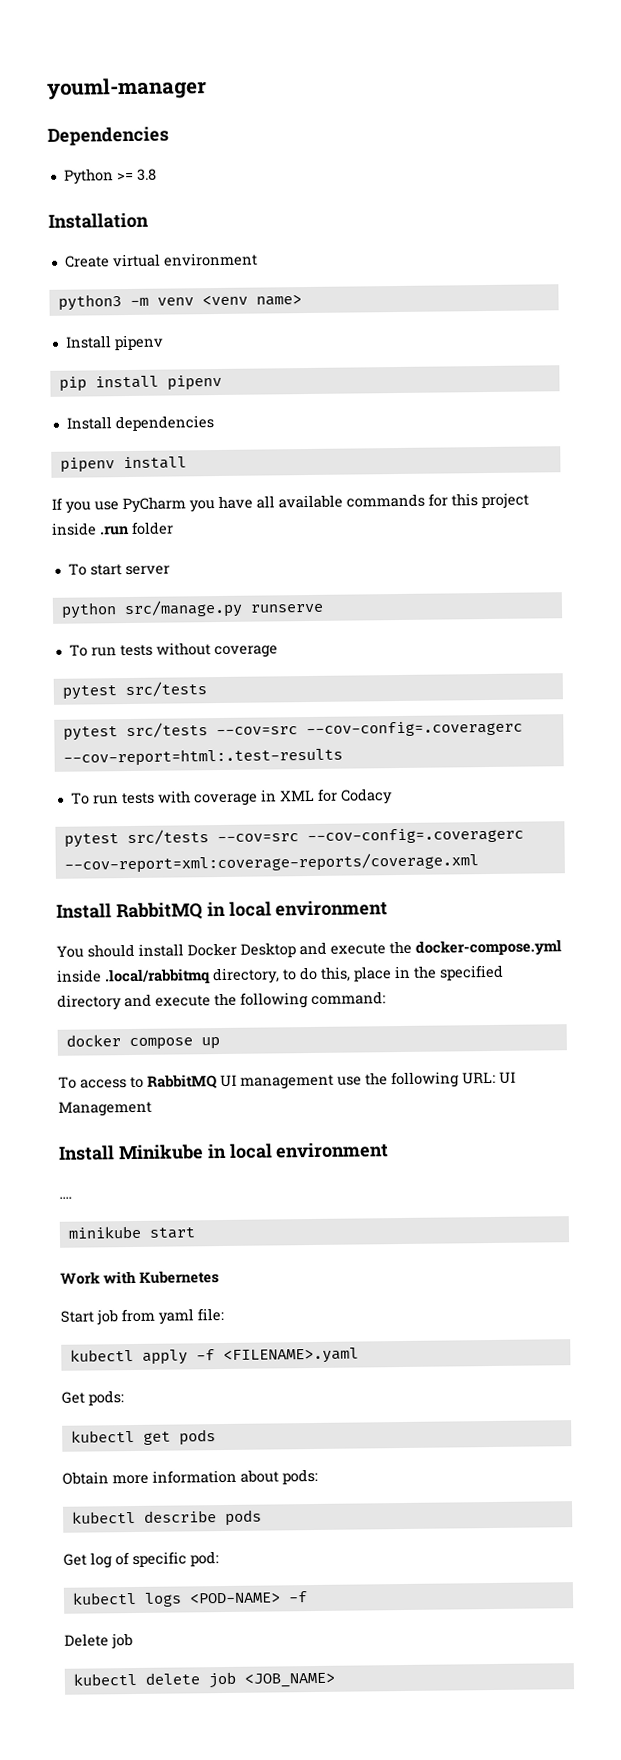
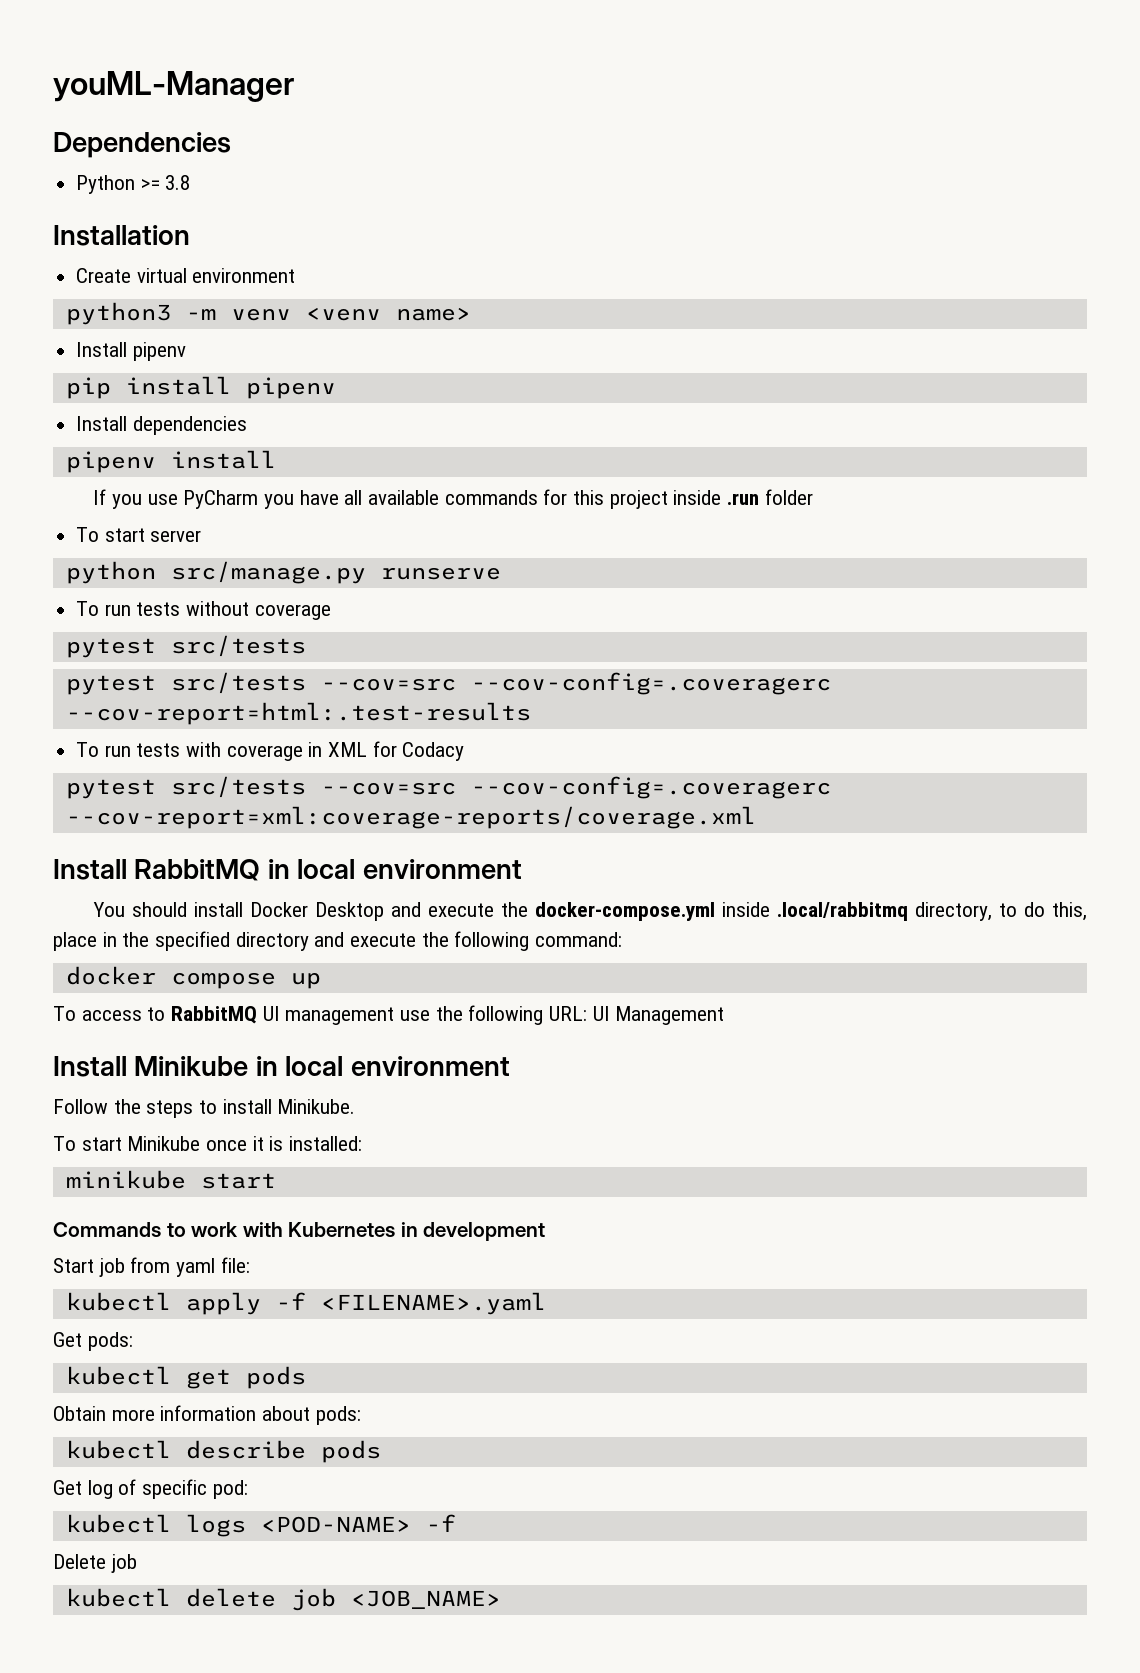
[47,77,207,100] youml-manager -> [53,71,294,102] youML-Manager
[59,1196,72,1199] .... -> [53,1099,356,1118] [53,1136,363,1151] Follow the steps to install Minikube. // To start Minikube once it is installed:
[60,1271,101,1285] Work -> [53,1222,239,1237] Commands to work
(219, 1277) none -> [400,1222,546,1241] in development

